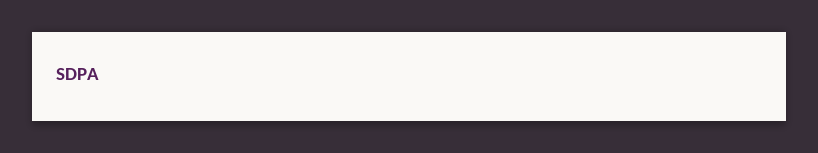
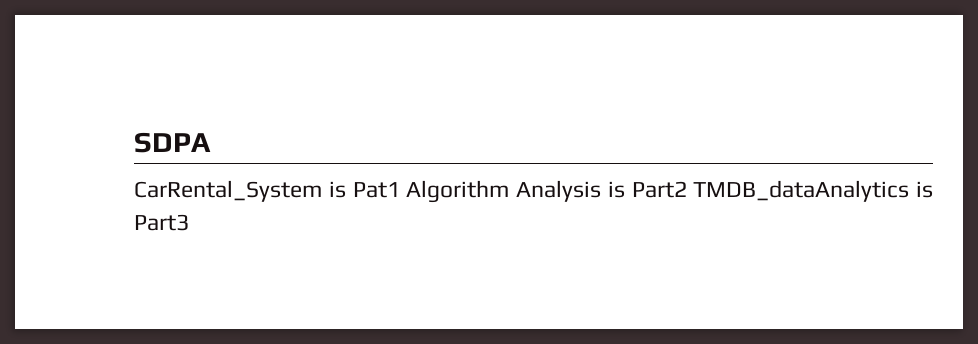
(99, 74) none -> [134,180,933,203] [134,214,189,231] // CarRental_System is Pat1 Algorithm Analysis is Part2 TMDB_dataAnalytics is Part3

